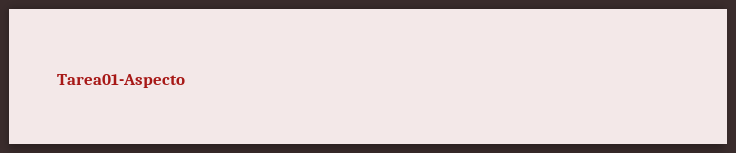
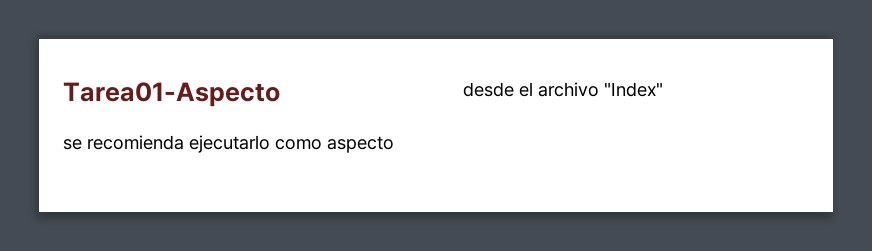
(185, 81) none -> [63,135,394,153] [463,82,663,97] // se recomienda ejecutarlo como aspecto desde el archivo "Index"

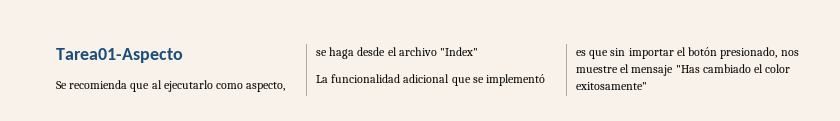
[63,135,394,153] [463,82,663,97] se recomienda ejecutarlo como aspecto desde el archivo "Index" -> [56,80,286,92] [316,47,479,59] [316,74,546,86] [576,47,799,59] [576,64,791,76] [576,82,647,90] Se recomienda que al ejecutarlo como aspecto, se haga desde el archivo "Index" // La funcionalidad adicional que se implementó es que sin importar el botón presionado, nos muestre el mensaje "Has cambiado el color exitosamente"

